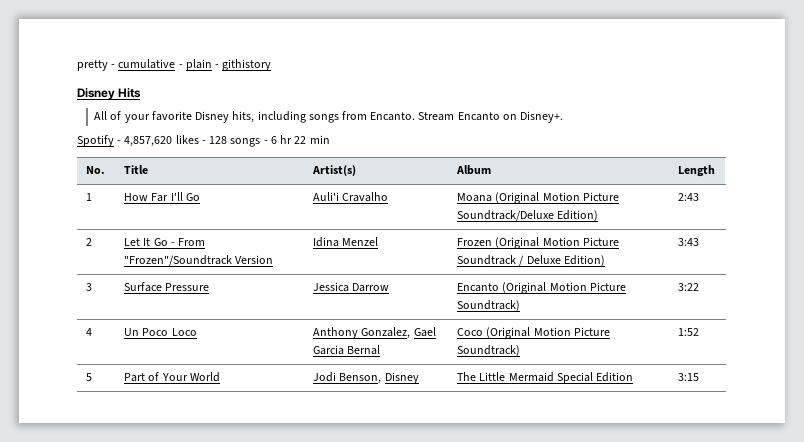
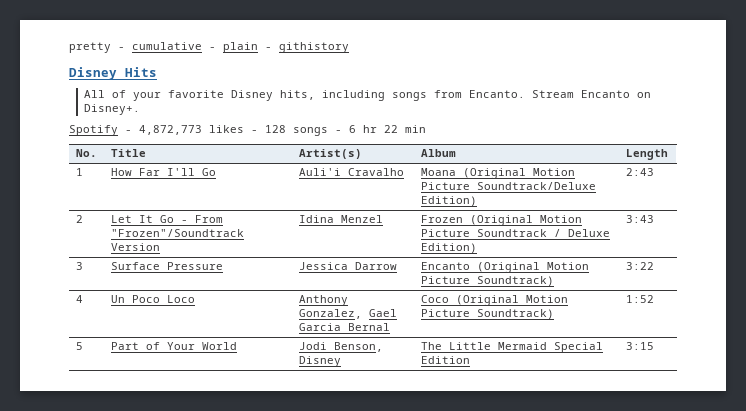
[124,136,173,147] 4,857,620 -> [139,125,202,135] 4,872,773

